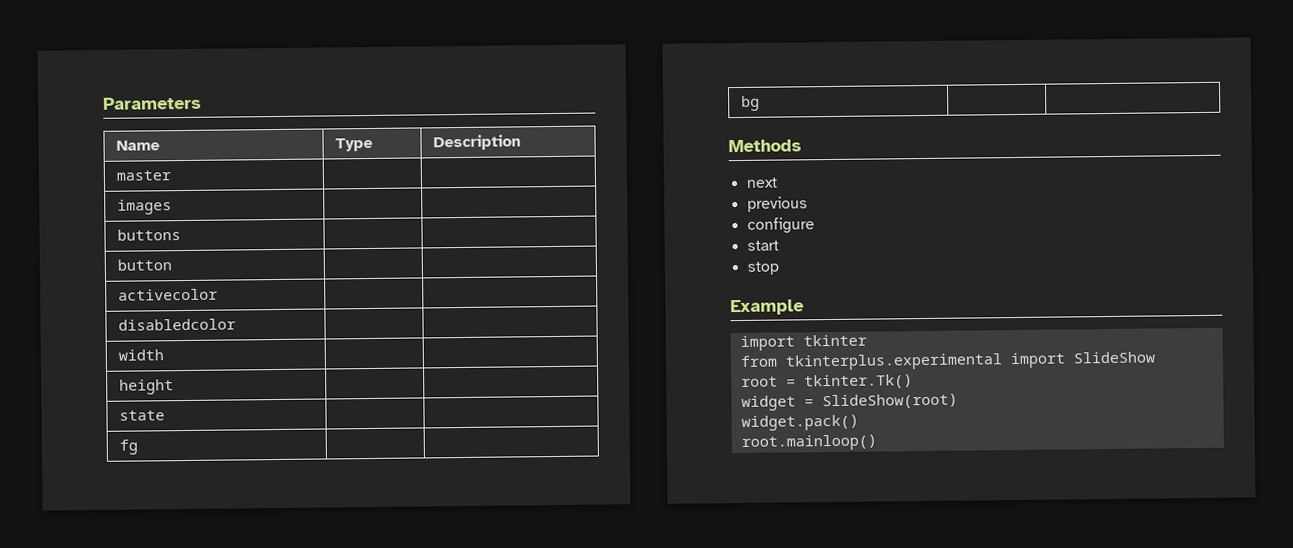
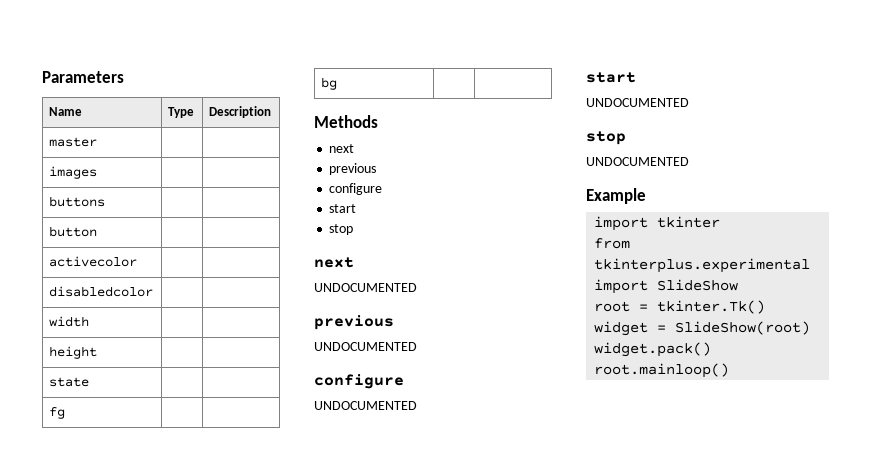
(780, 268) none -> [314,257,354,268] [314,283,417,292] [314,315,394,330] [314,342,417,351] [314,374,404,389] [314,401,417,410] [586,72,636,83] [586,98,689,107] [586,131,626,145] [586,157,689,166] // next // UNDOCUMENTED // previous // UNDOCUMENTED // configure // UNDOCUMENTED // start // UNDOCUMENTED // stop // UNDOCUMENTED

